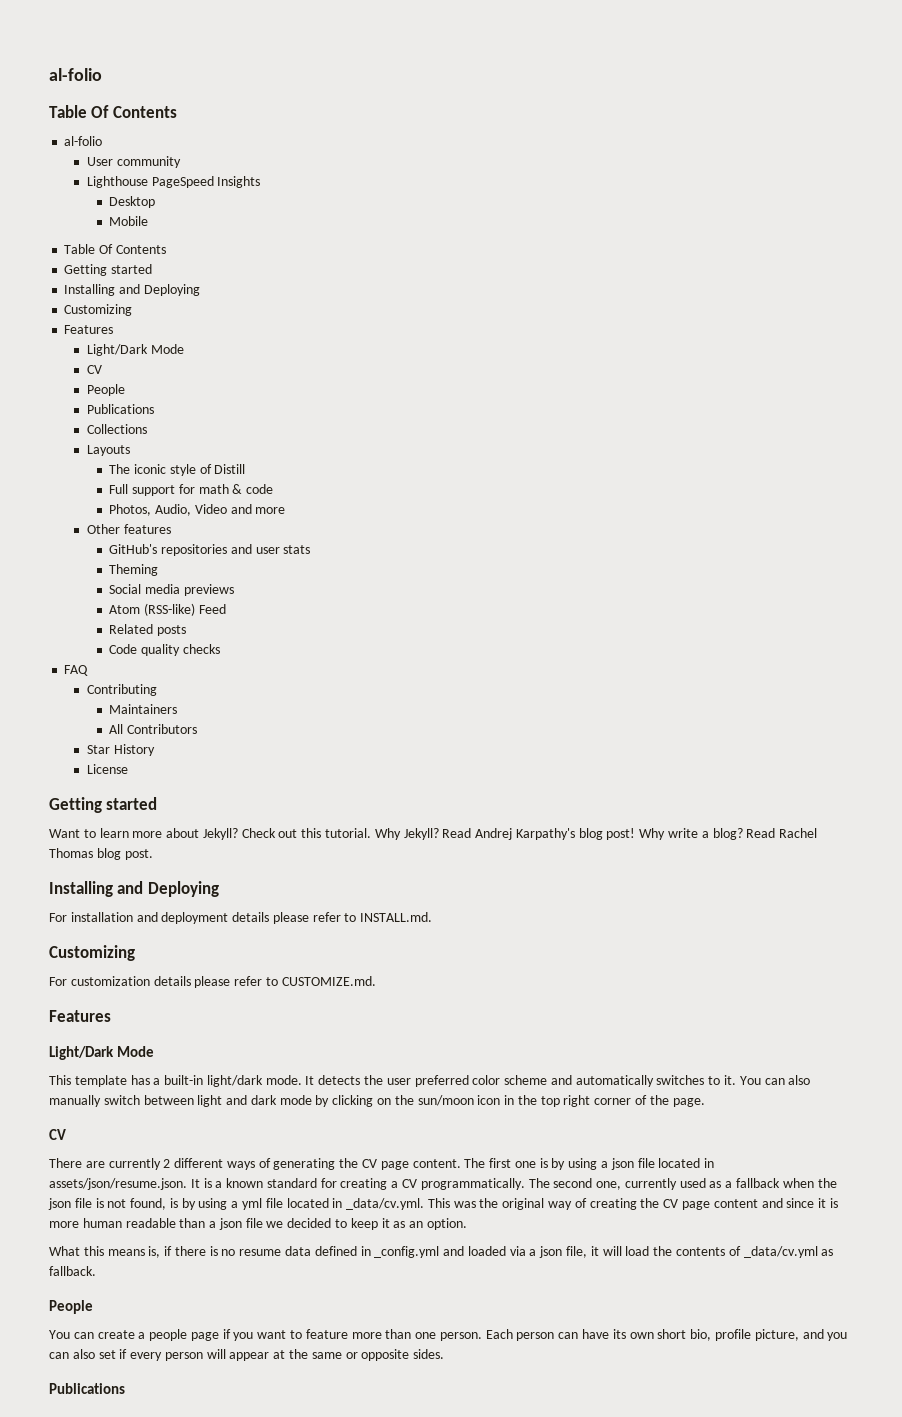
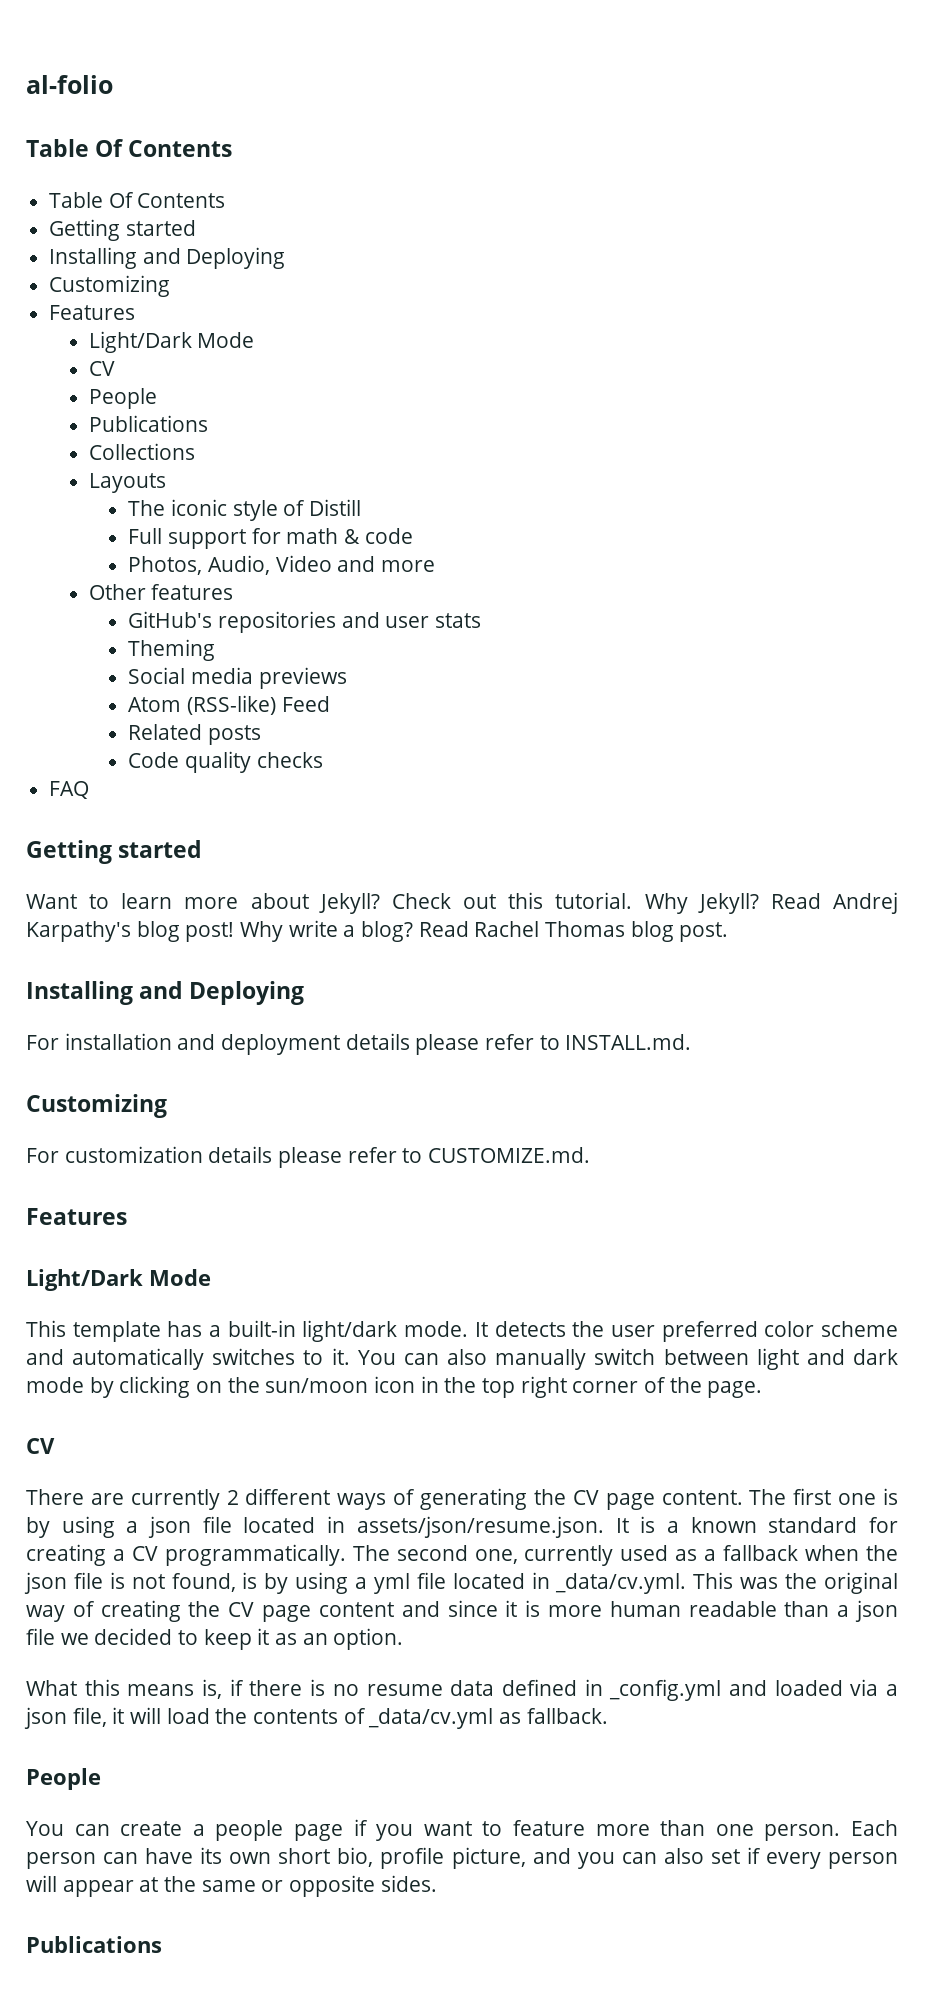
[64,136,103,146] [86,156,181,168] [86,176,261,188] [109,196,156,208] [109,216,149,226] // al-folio // User community // Lighthouse PageSpeed Insights // Desktop // Mobile -> (233, 148) none
[86,684,157,696] [109,704,178,714] [109,724,198,734] [86,744,155,756] [86,764,128,774] // Contributing // Maintainers // All Contributors // Star History // License -> (90, 790) none

